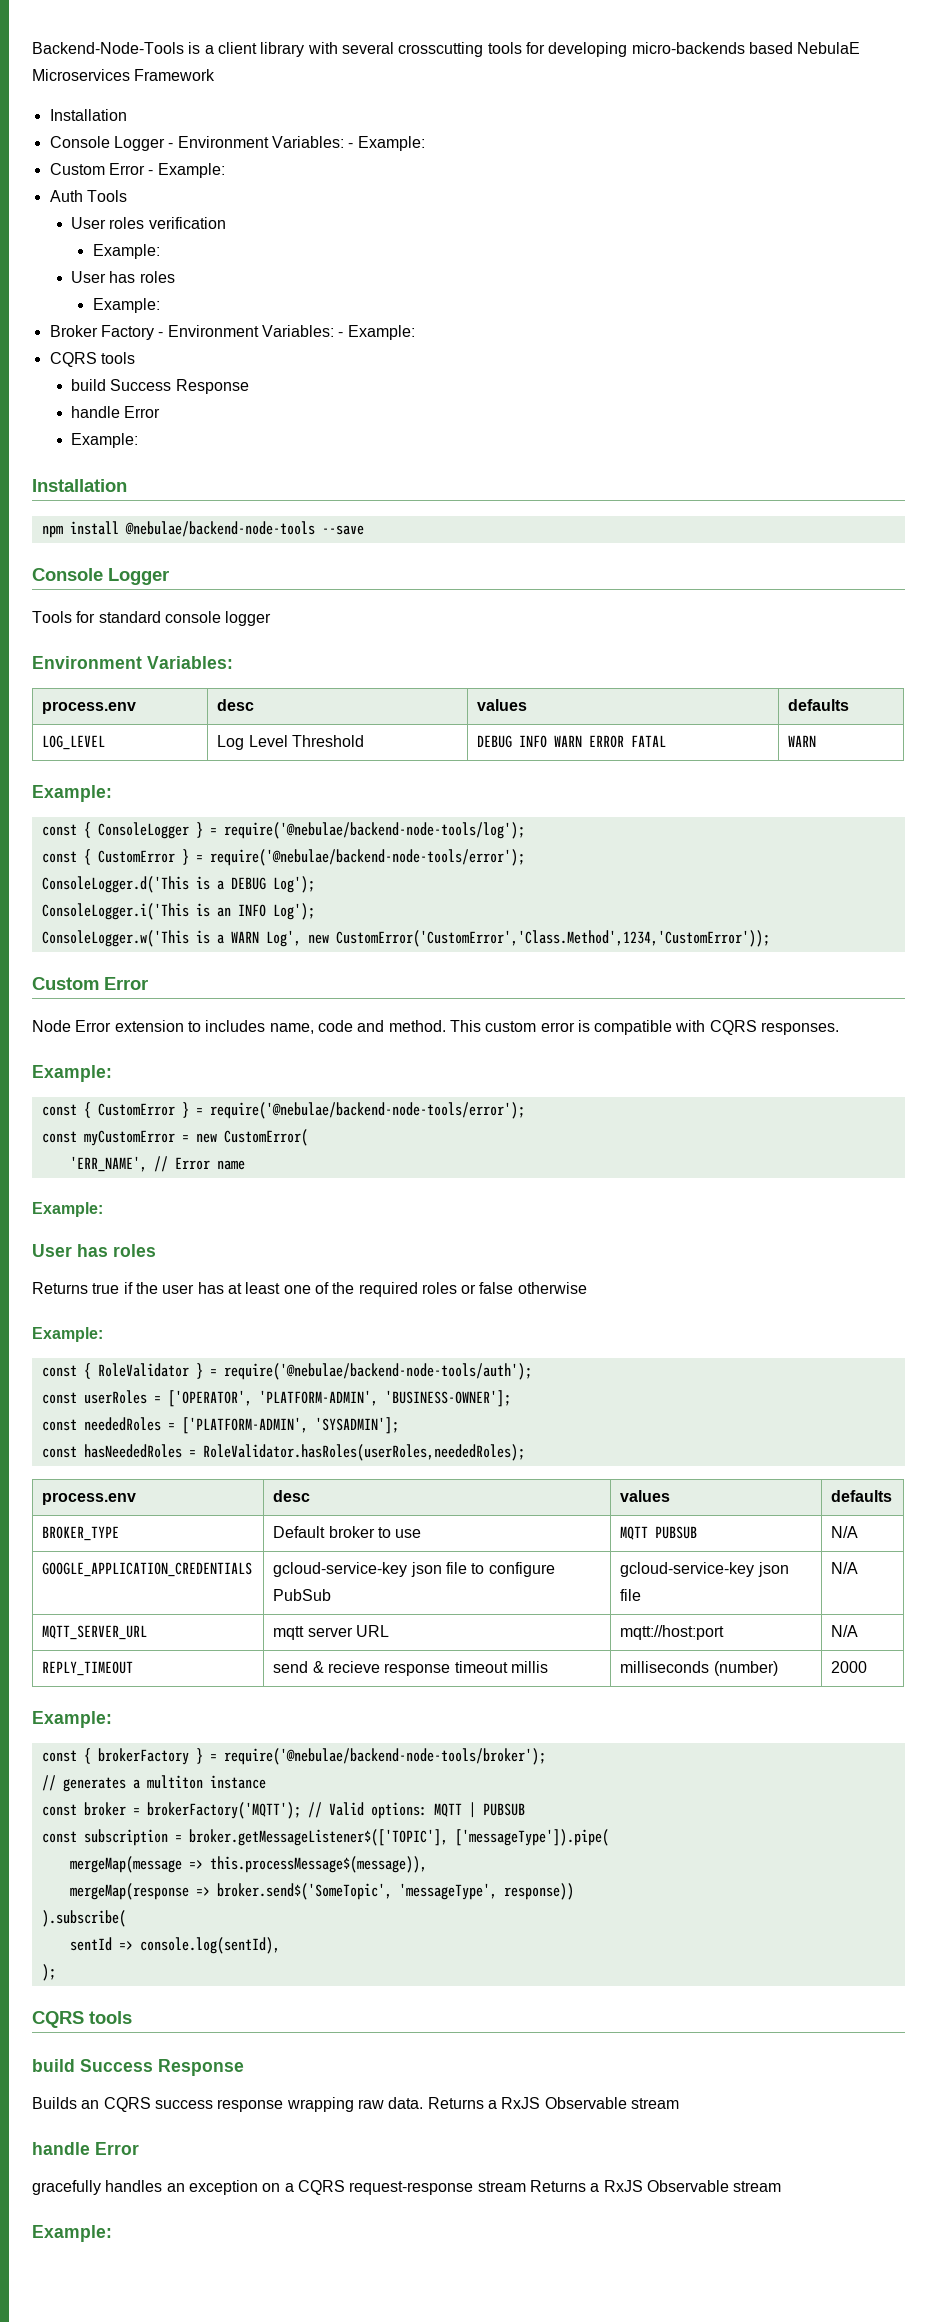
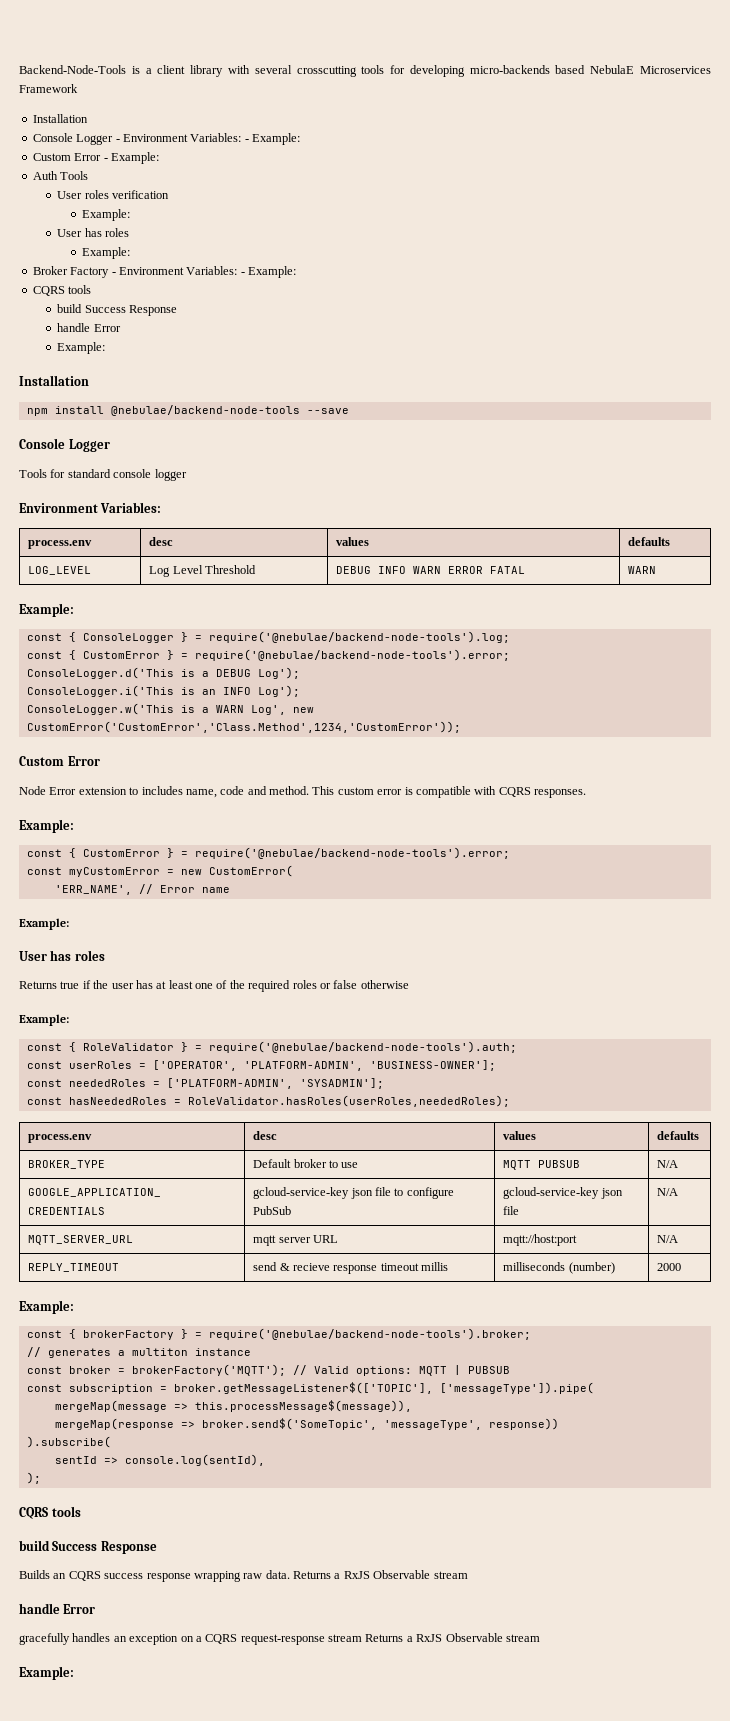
[223,822,525,839] [41,849,525,866] require('@nebulae/backend-node-tools/log'); // const { CustomError } = require('@nebulae/backend-node-tools/error'); -> [208,631,510,643] [26,649,510,661] require('@nebulae/backend-node-tools').log; // const { CustomError } = require('@nebulae/backend-node-tools').error;
[209,1102,525,1119] require('@nebulae/backend-node-tools/error'); -> [194,847,510,859] require('@nebulae/backend-node-tools').error;
[223,1363,532,1380] require('@nebulae/backend-node-tools/auth'); -> [208,1041,517,1053] require('@nebulae/backend-node-tools').auth;
[223,1748,546,1765] require('@nebulae/backend-node-tools/broker'); -> [208,1328,531,1340] require('@nebulae/backend-node-tools').broker;

